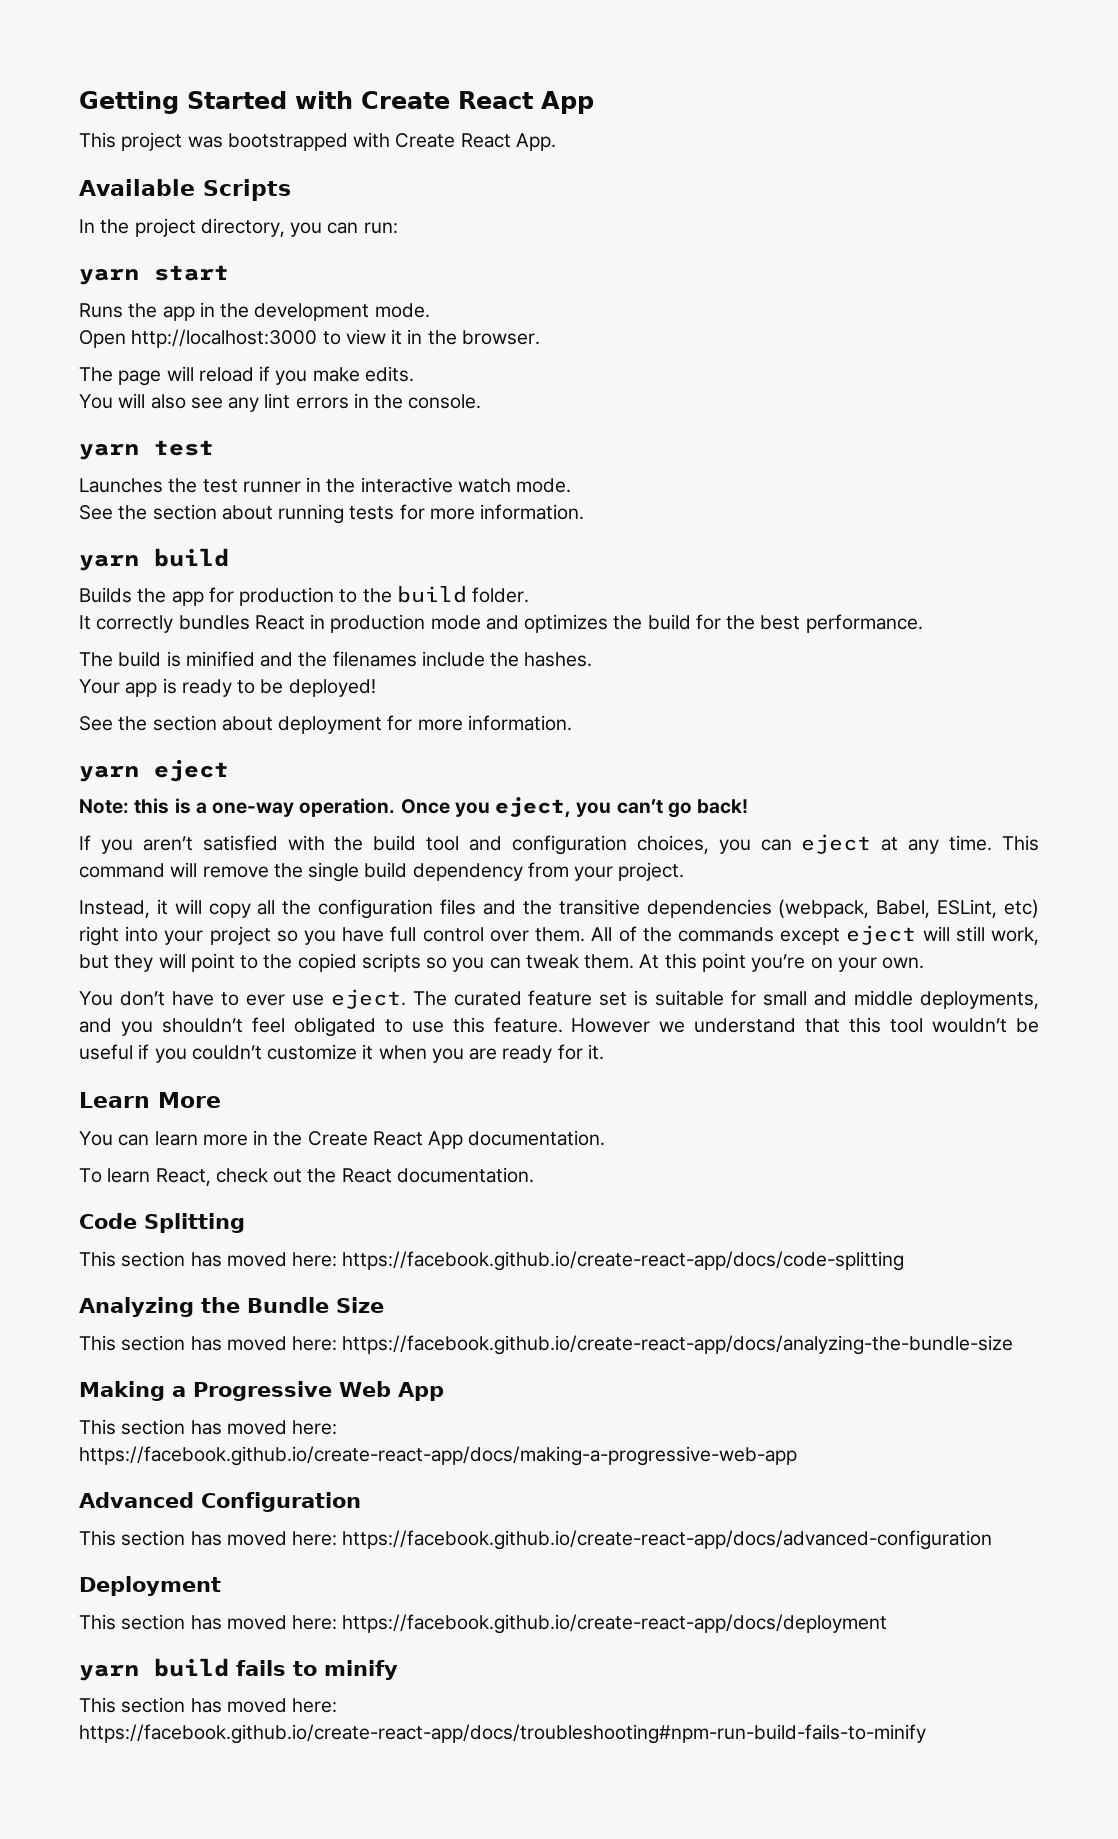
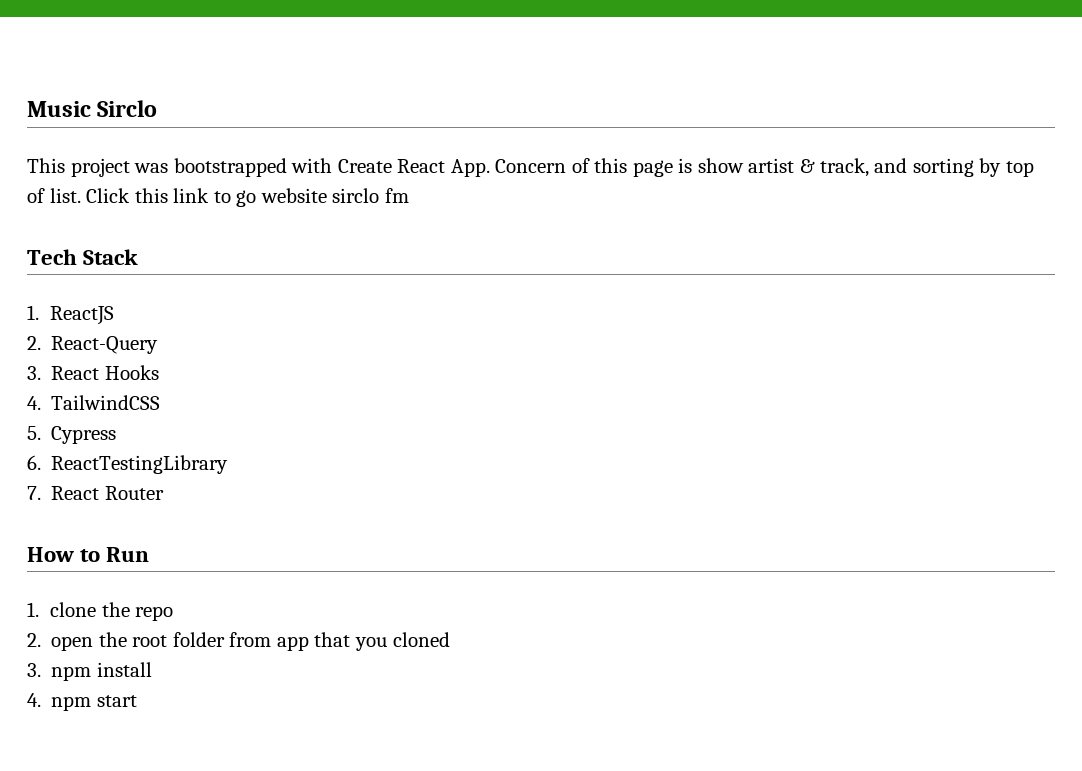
[79,91,594,114] Getting Started with Create React App -> [27,100,158,117] Music Sirclo
[79,179,291,201] [79,218,398,237] [79,265,229,285] [79,302,430,321] [79,329,540,348] [79,366,414,386] [79,393,482,412] [79,440,214,460] [79,477,572,493] [79,504,585,524] [79,548,229,571] [79,586,530,606] [79,614,923,633] [79,651,593,667] [79,678,376,697] [79,715,572,734] [79,759,229,782] [79,797,749,818] [79,834,1039,855] [79,862,685,882] [79,899,1039,919] [79,925,1039,946] [79,953,925,972] [79,989,1040,1009] [79,1017,1039,1037] [79,1044,604,1063] [79,1092,221,1108] [79,1130,606,1149] [79,1167,534,1186] [79,1213,245,1233] [79,1251,905,1271] [79,1297,384,1317] [79,1335,1014,1355] [79,1381,444,1401] [79,1419,338,1435] [79,1446,797,1466] [79,1492,361,1512] [79,1530,993,1550] [79,1576,221,1596] [79,1614,888,1634] [79,1658,398,1681] [79,1697,338,1713] [79,1724,926,1744] // Available Scripts // In the project directory, you can run: // yarn start // Runs the app in the development mode. // Open http://localhost:3000 to view it in the browser. // The page will reload if you make edits. // You will also see any lint errors in the console. // yarn test // Launches the test runner in the interactive watch mode. // See the section about running tests for more information. // yarn build // Builds the app for production to the build folder. // It correctly bundles React in production mode and optimizes the build for the best performance. // The build is minified and the filenames include the hashes. // Your app is ready to be deployed! // See the section about deployment for more information. // yarn eject // Note: this is a one-way operation. Once you eject, you can’t go back! // If you aren’t satisfied with the build tool and configuration choices, you can eject at any time. This command will remove the single build dependency from your project. // Instead, it will copy all the configuration files and the transitive dependencies (webpack, Babel, ESLint, etc) right into your project so you have full control over them. All of the commands except eject will still work, but they will point to the copied scripts so you can tweak them. At this point you’re on your own. // You don’t have to ever use eject. The curated feature set is suitable for small and middle deployments, and you shouldn’t feel obligated to use this feature. However we understand that this tool wouldn’t be useful if you couldn’t customize it when you are ready for it. // Learn More // You can learn more in the Create React App documentation. // To learn React, check out the React documentation. // Code Splitting // This section has moved here: https://facebook.github.io/create-react-app/docs/code-splitting // Analyzing the Bundle Size // This section has moved here: https://facebook.github.io/create-react-app/docs/analyzing-the-bundle-size // Making a Progressive Web App // This section has moved here: https://facebook.github.io/create-react-app/docs/making-a-progressive-web-app // Advanced Configuration // This section has moved here: https://facebook.github.io/create-react-app/docs/advanced-configuration // Deployment // This section has moved here: https://facebook.github.io/create-react-app/docs/deployment // yarn build fails to minify // This section has moved here: https://facebook.github.io/create-react-app/docs/troubleshooting#npm-run-build-fails-to-minify -> [495,158,1034,177] [27,188,409,207] [27,249,139,265] [27,305,115,325] [27,336,159,354] [27,365,159,380] [27,395,161,410] [27,426,117,444] [27,455,229,474] [27,486,164,500] [27,547,150,562] [27,602,174,621] [27,632,450,651] [27,662,152,681] [27,693,137,711] Concern of this page is show artist & track, and sorting by top of list. Click this link to go website sirclo fm // Tech Stack // 1. ReactJS // 2. React-Query // 3. React Hooks // 4. TailwindCSS // 5. Cypress // 6. ReactTestingLibrary // 7. React Router // How to Run // 1. clone the repo // 2. open the root folder from app that you cloned // 3. npm install // 4. npm start

